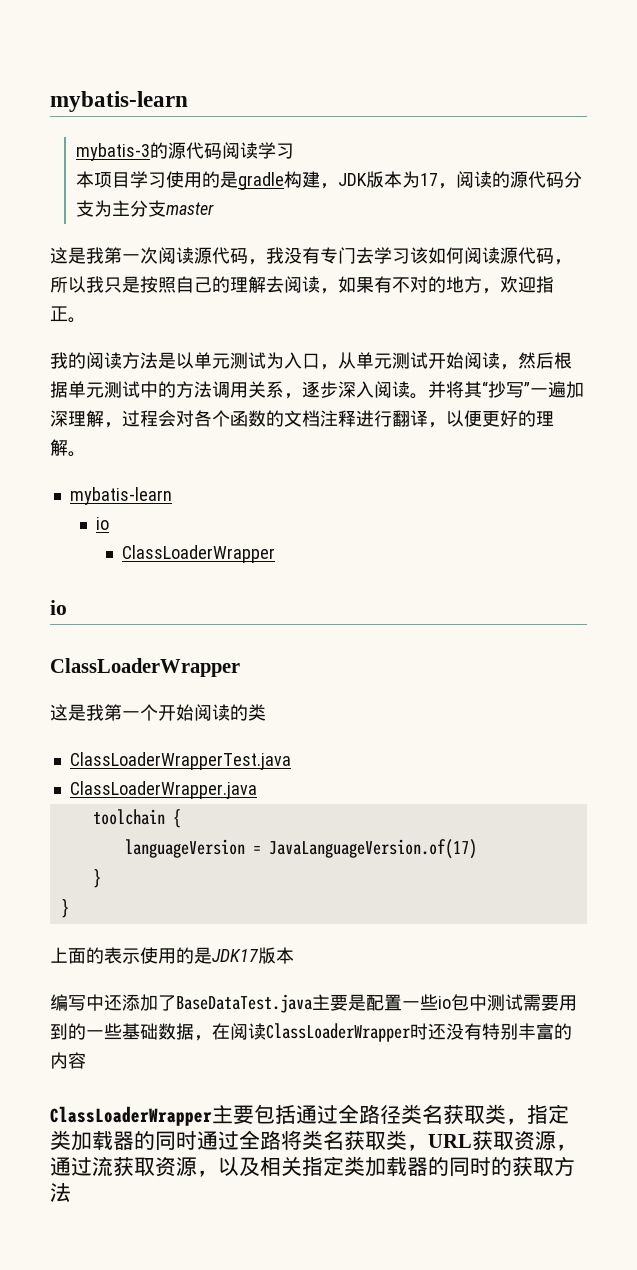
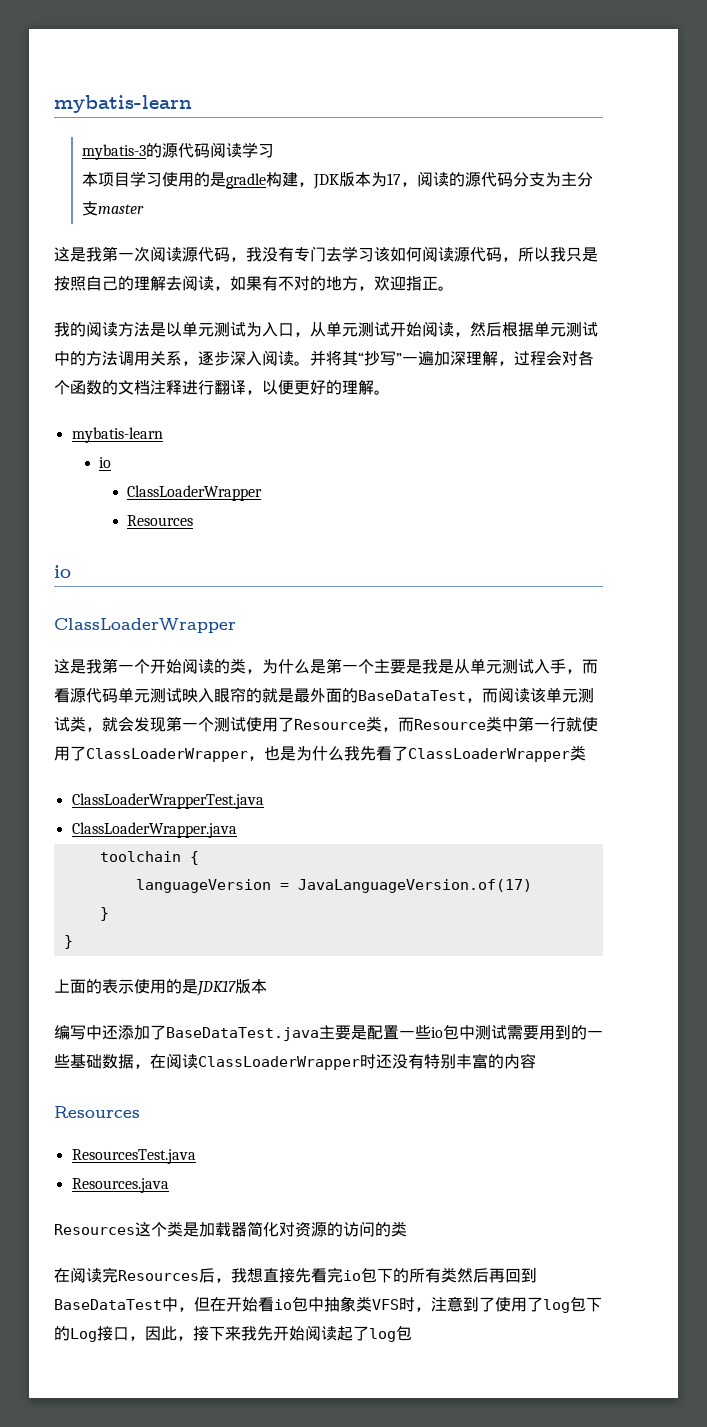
(276, 554) none -> [127,515,194,526] // Resources
(266, 712) none -> [246,658,598,674] [54,687,594,703] [54,716,598,732] [54,745,586,762] ，为什么是第一个主要是我是从单元测试入手，而看源代码单元测试映入眼帘的就是最外面的BaseDataTest，而阅读该单元测试类，就会发现第一个测试使用了Resource类，而Resource类中第一行就使用了ClassLoaderWrapper，也是为什么我先看了ClassLoaderWrapper类
[50,1104,569,1126] [50,1130,577,1151] [50,1156,575,1177] [50,1183,71,1202] ClassLoaderWrapper主要包括通过全路径类名获取类，指定类加载器的同时通过全路将类名获取类，URL获取资源，通过流获取资源，以及相关指定类加载器的同时的获取方法 -> [54,1106,140,1118] [71,1149,196,1164] [71,1178,169,1193] [54,1221,407,1237] [54,1267,537,1283] [54,1296,602,1313] [54,1325,412,1342] Resources // ResourcesTest.java // Resources.java // Resources这个类是加载器简化对资源的访问的类 // 在阅读完Resources后，我想直接先看完io包下的所有类然后再回到BaseDataTest中，但在开始看io包中抽象类VFS时，注意到了使用了log包下的Log接口，因此，接下来我先开始阅读起了log包

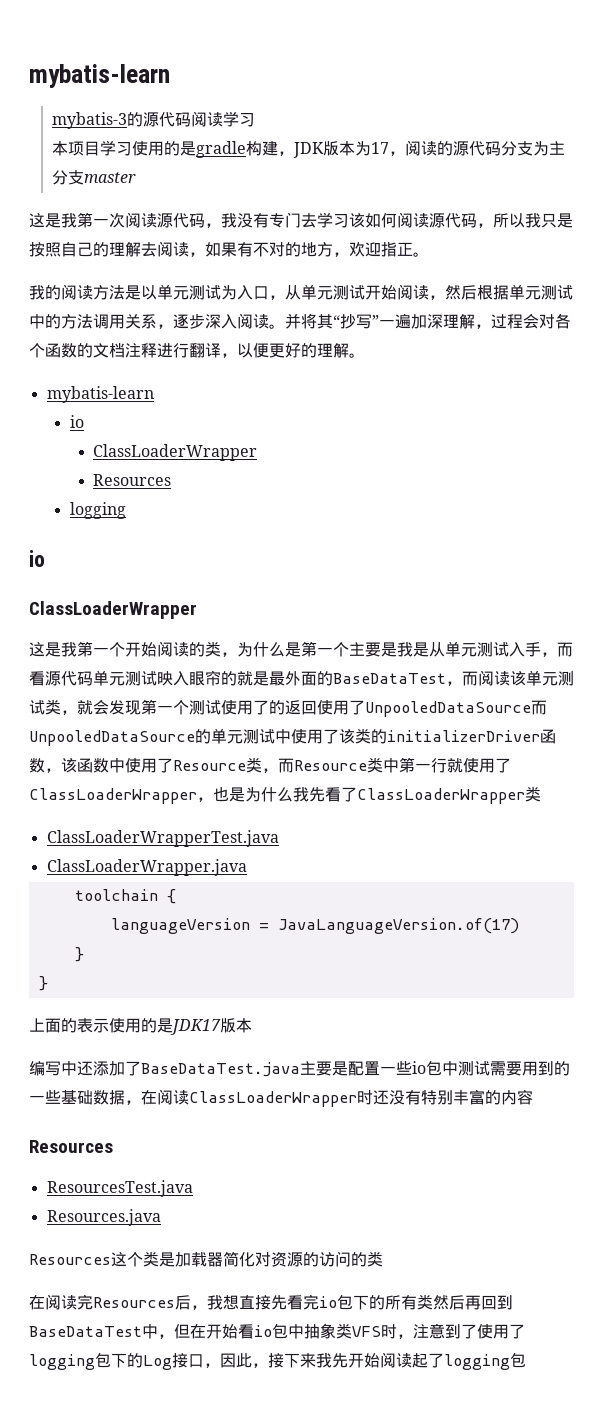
(194, 520) none -> [69,502,126,519] // logging
(294, 724) none -> [269,700,547,717] [29,728,556,746] [29,758,173,773] 的返回使用了UnpooledDataSource而UnpooledDataSource的单元测试中使用了该类的initializerDriver函数，该函数中使用了
[543,1299,570,1313] log -> [29,1354,95,1370] logging
[369,1328,396,1342] log -> [444,1354,510,1370] logging

